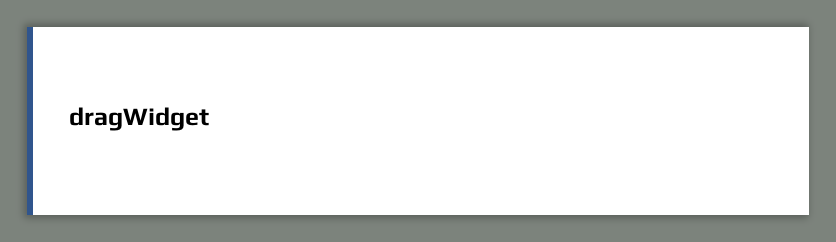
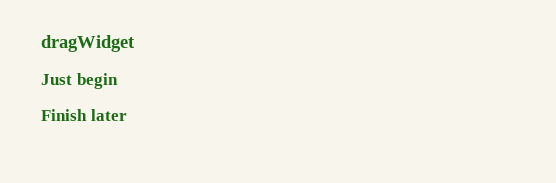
(209, 119) none -> [41,73,118,89] [41,109,127,121] // Just begin // Finish later

